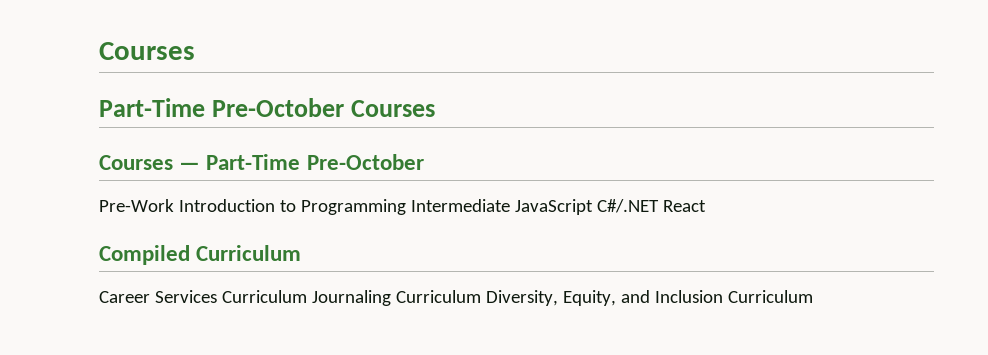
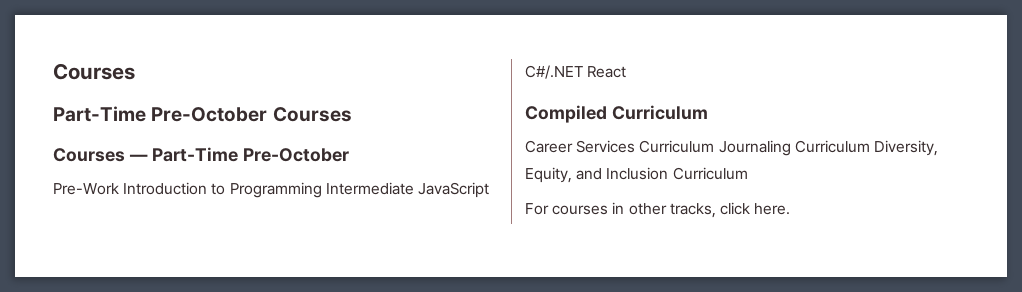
(813, 296) none -> [525,202,791,218] // For courses in other tracks, click here.

